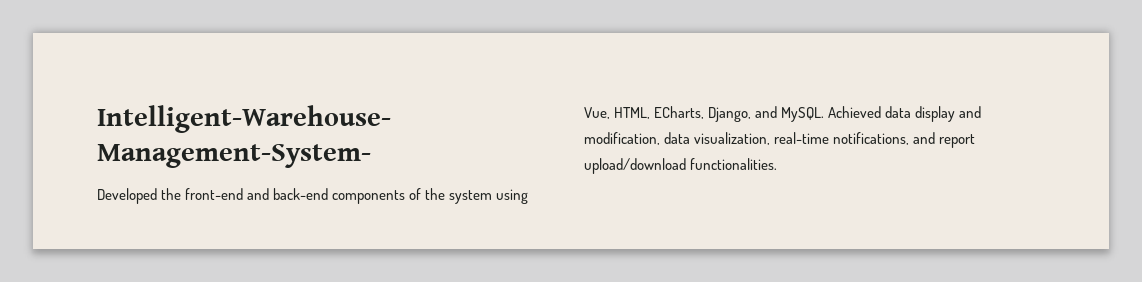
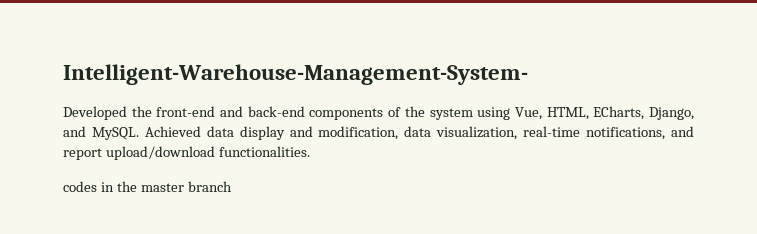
(778, 164) none -> [63,181,232,192] // codes in the master branch

